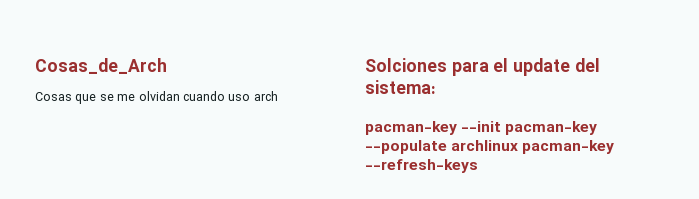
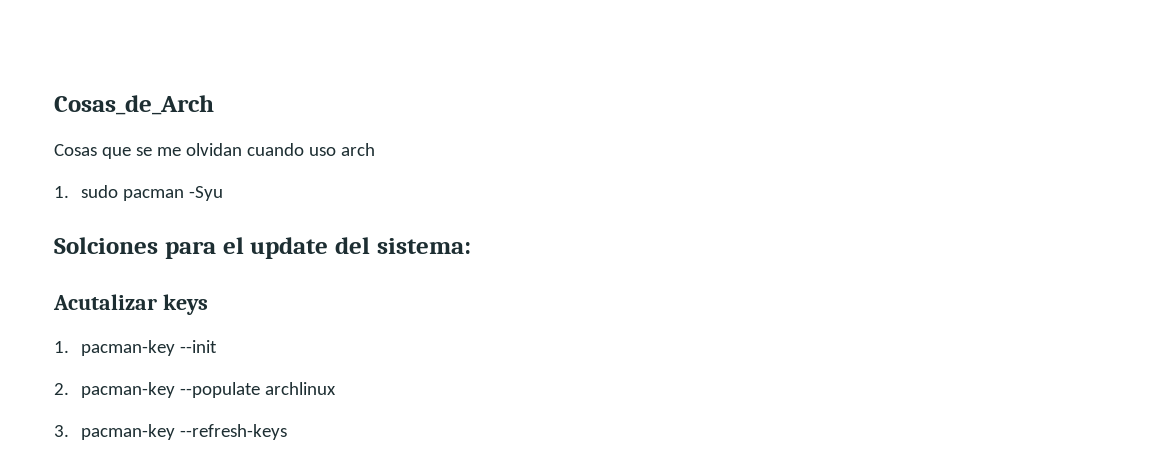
(278, 96) none -> [54,185,223,201] // 1. sudo pacman -Syu
(436, 87) none -> [53,294,208,315] [54,341,69,353] Acutalizar keys // 1.
(502, 126) none -> [54,383,69,395] // 2.
(519, 145) none -> [54,425,69,437] // 3.

